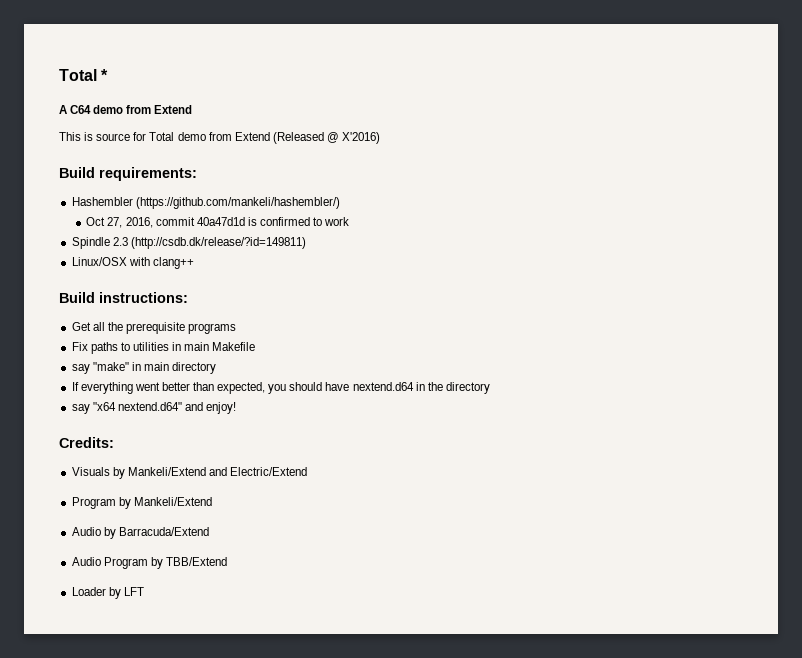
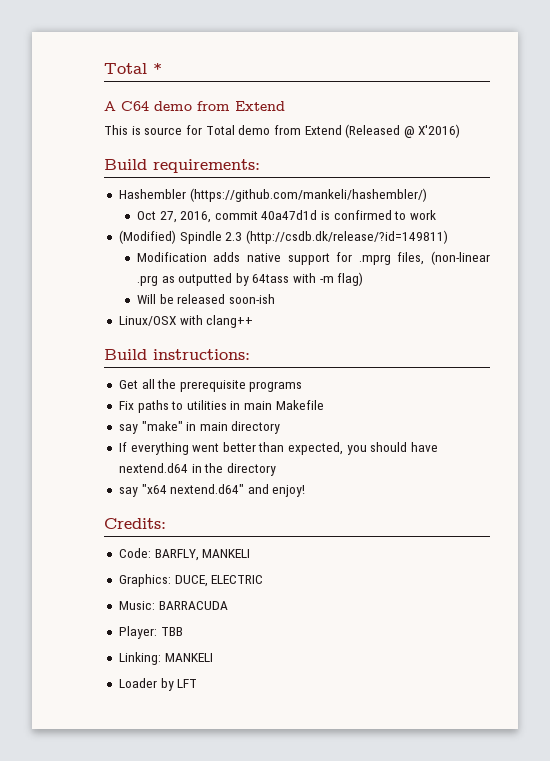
(350, 221) none -> [118,230,176,244] (Modified)
(306, 243) none -> [136,251,491,265] [136,272,364,286] [136,294,275,304] // Modification adds native support for .mprg files, (non-linear .prg as outputted by 64tass with -m flag) // Will be released soon-ish
[71,467,308,479] [71,497,212,509] [71,527,209,539] [71,557,227,569] Visuals by Mankeli/Extend and Electric/Extend // Program by Mankeli/Extend // Audio by Barracuda/Extend // Audio Program by TBB/Extend -> [118,548,251,561] [118,574,264,587] [118,601,228,610] [118,626,183,639] [118,652,213,665] Code: BARFLY, MANKELI // Graphics: DUCE, ELECTRIC // Music: BARRACUDA // Player: TBB // Linking: MANKELI

